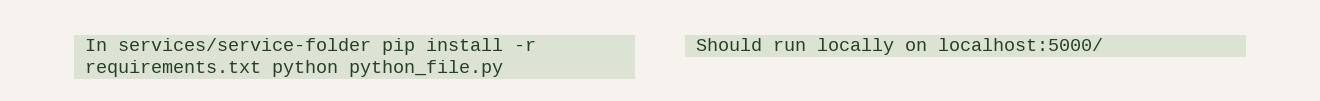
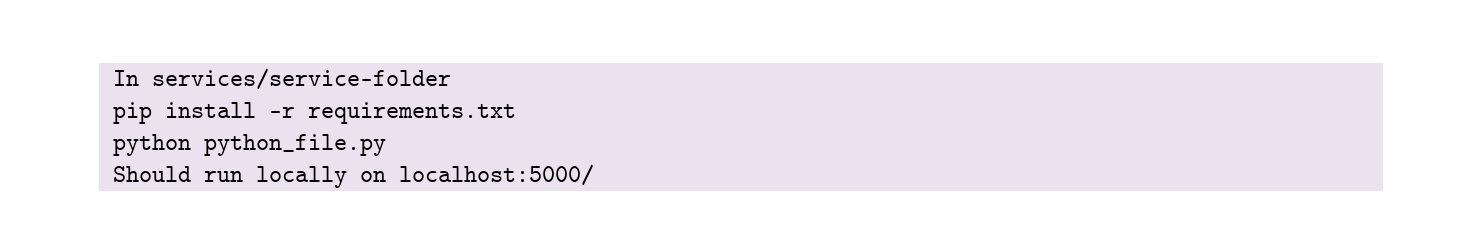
(371, 44) none -> (451, 79) //
(261, 68) none -> (516, 113) //

